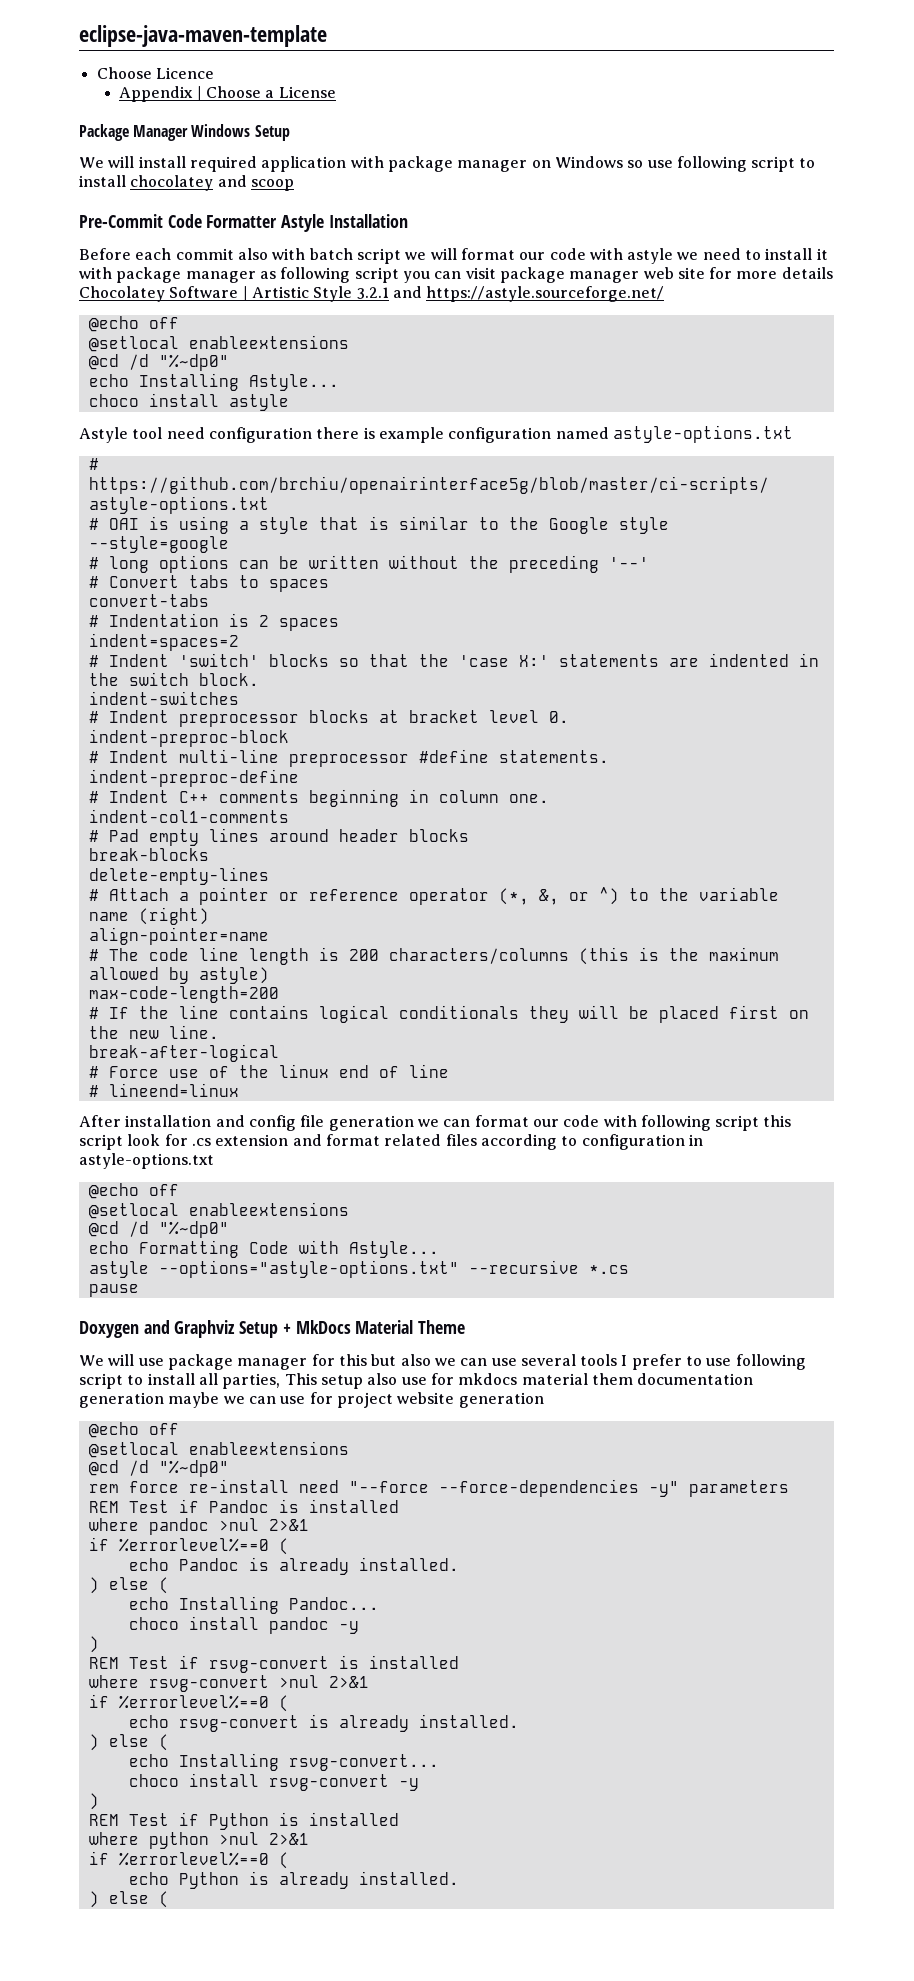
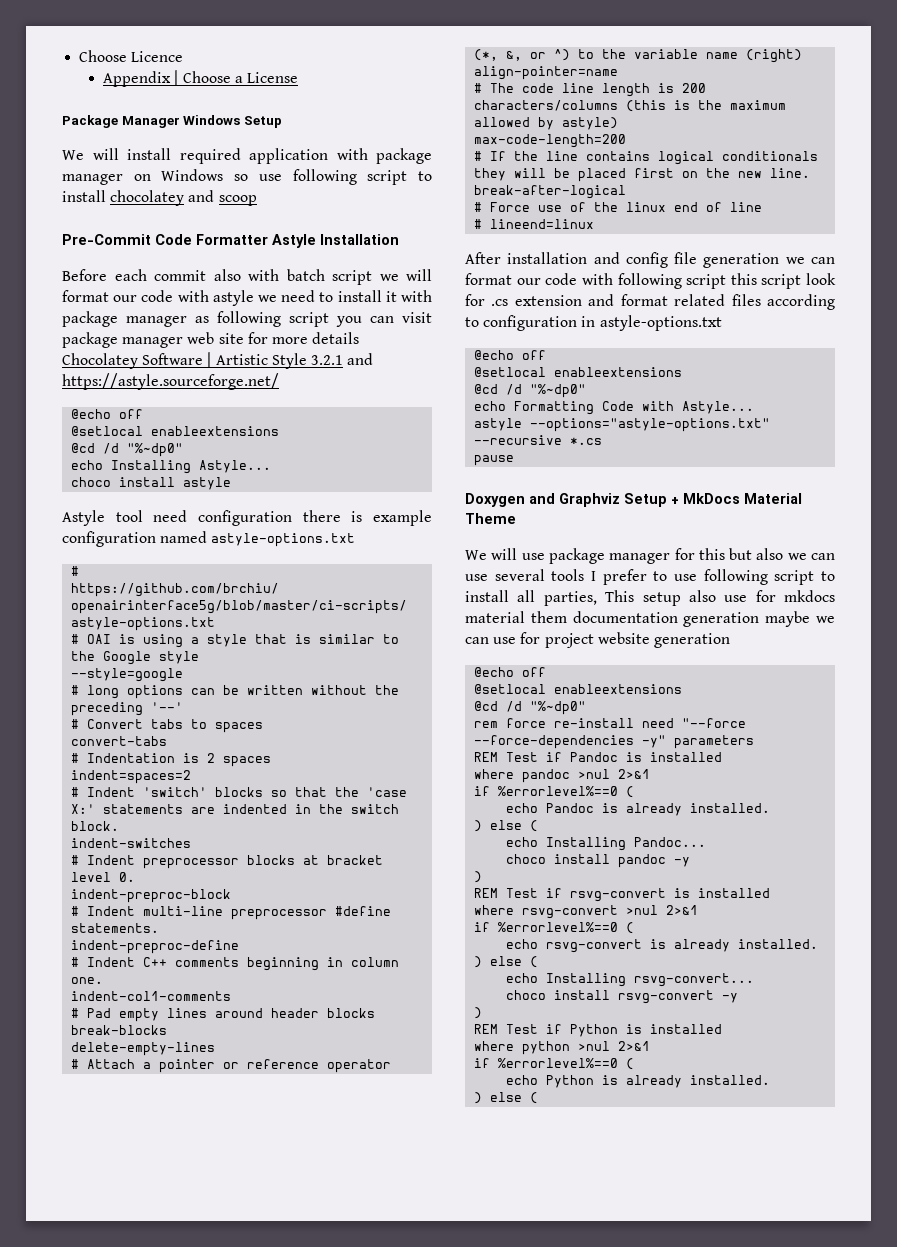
[79,25,327,47] eclipse-java-maven-template // -> (79, 56) none

